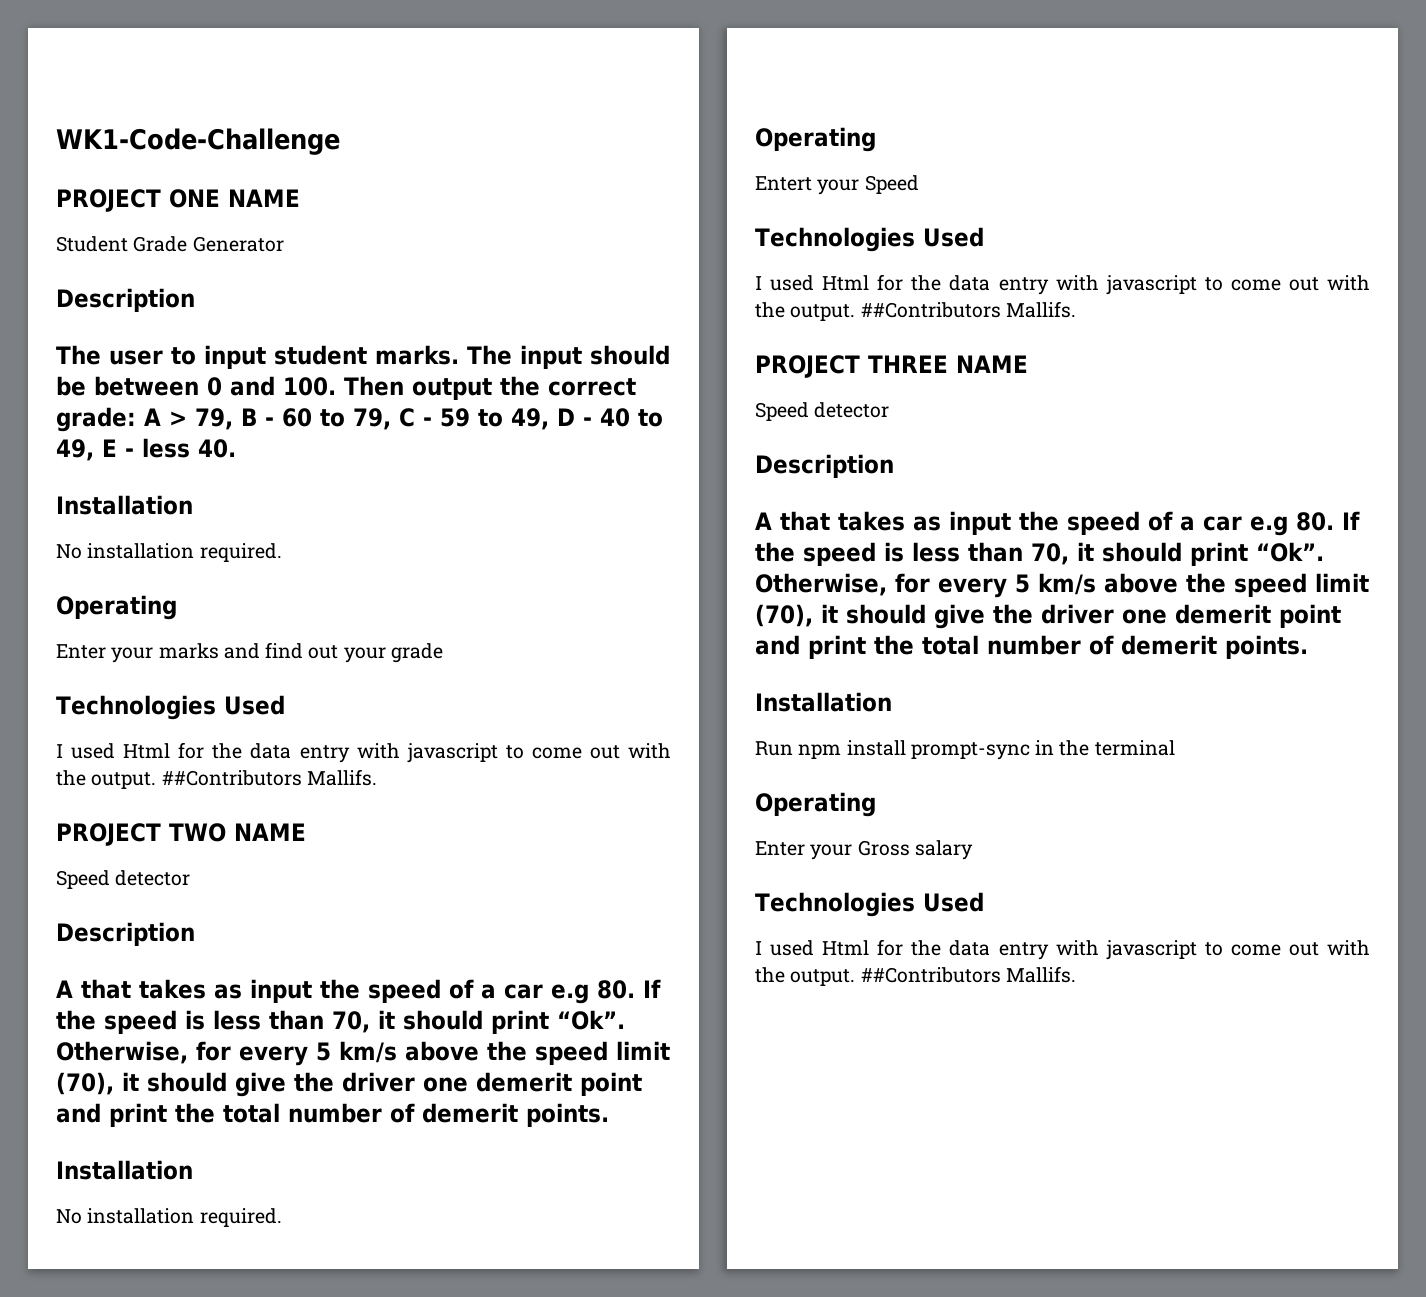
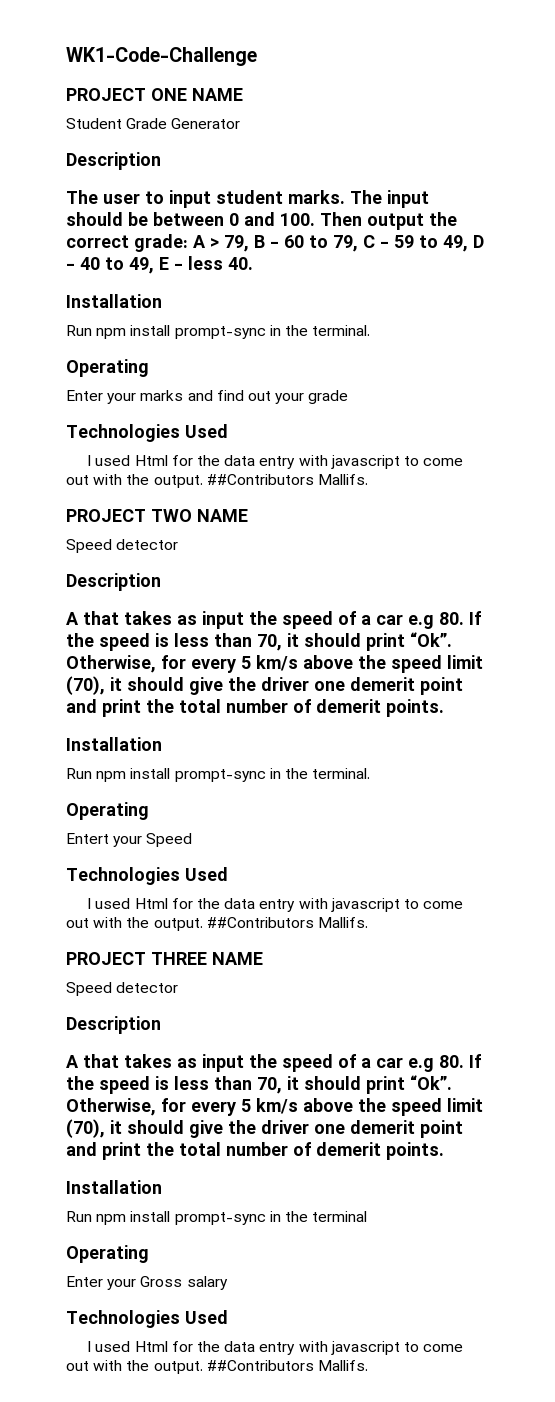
[56,543,282,562] No installation required. -> [66,325,371,339] Run npm install prompt-sync in the terminal.
[56,1208,282,1227] No installation required. -> [66,768,371,782] Run npm install prompt-sync in the terminal.

